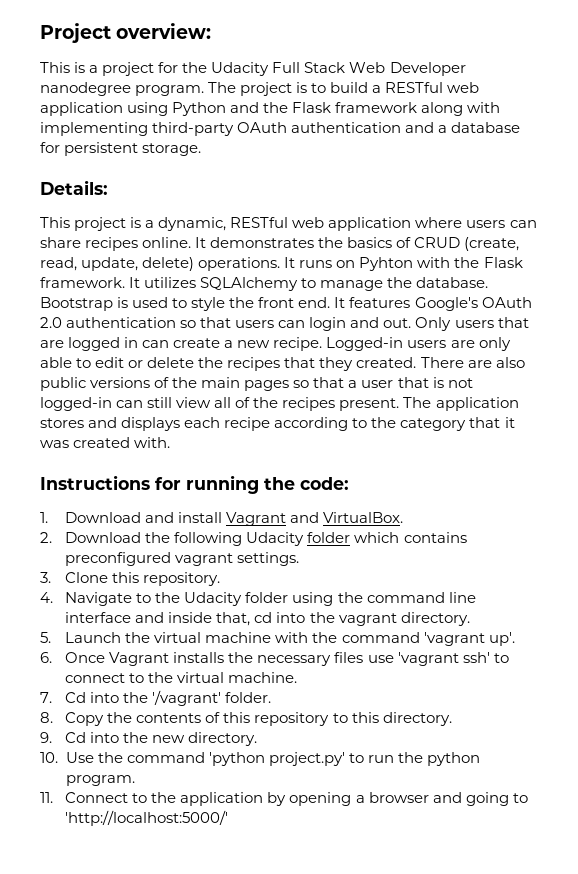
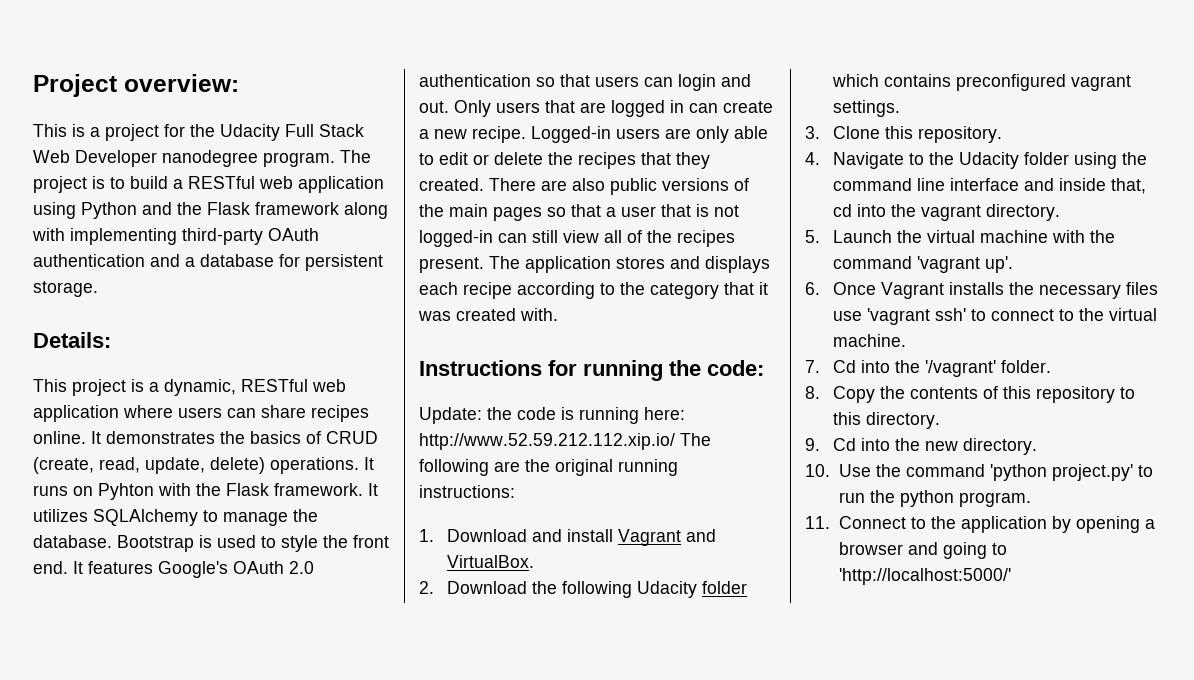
(349, 483) none -> [419,407,685,424] [419,433,711,450] [419,459,678,476] [419,485,515,498] // Update: the code is running here: http://www.52.59.212.112.xip.io/ The following are the original running instructions:

